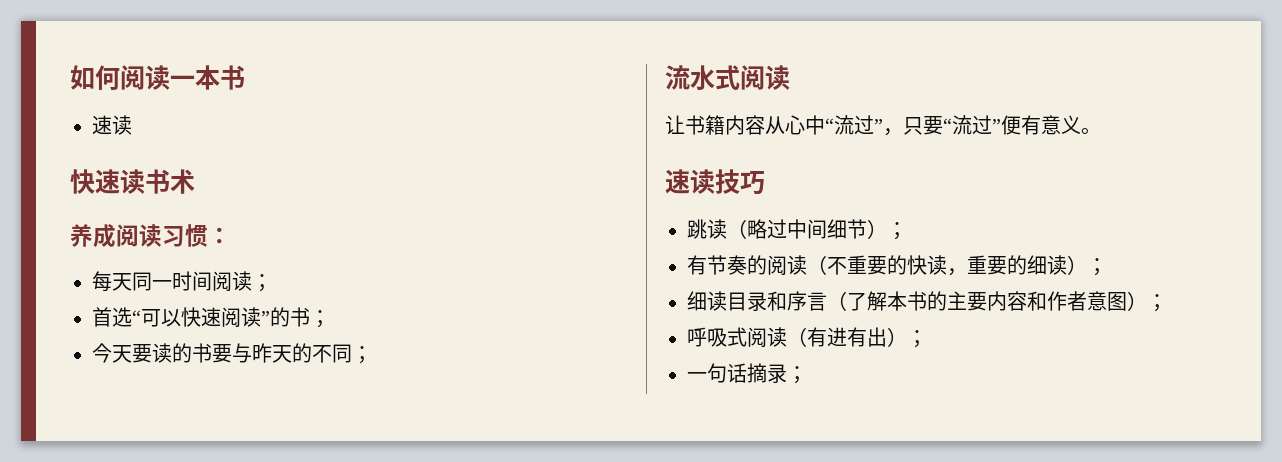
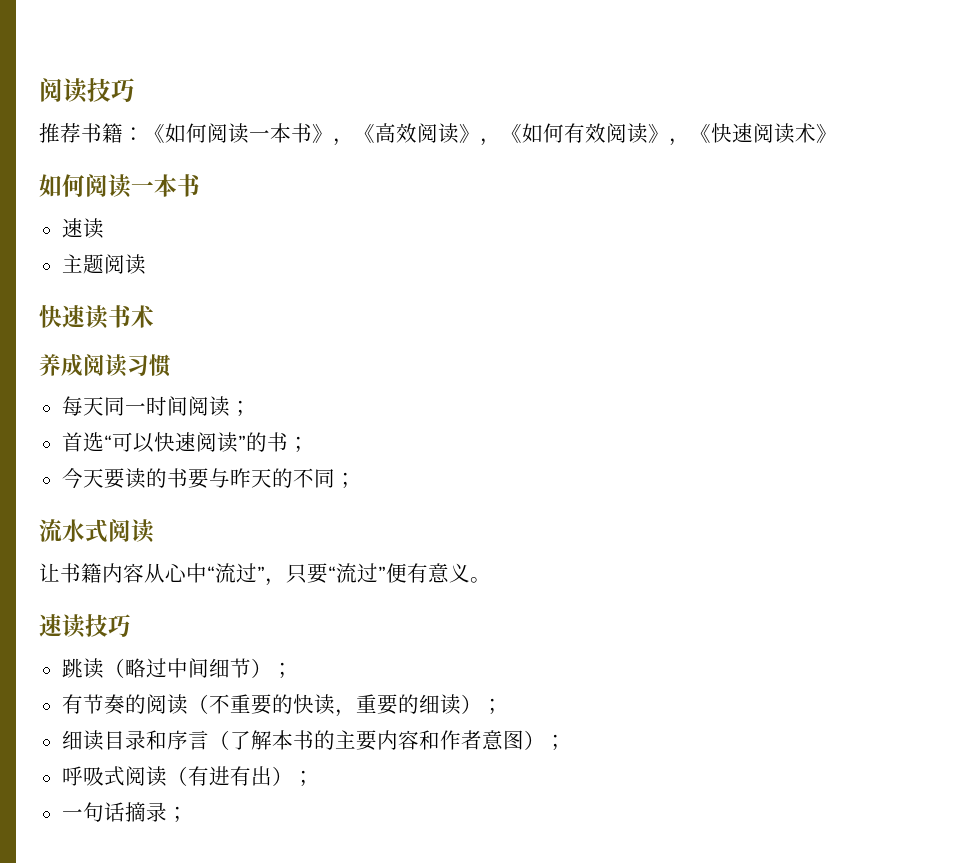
(70, 77) none -> [39,78,135,103] [39,123,837,146] 阅读技巧 // 推荐书籍：《如何阅读一本书》，《高效阅读》，《如何有效阅读》，《快速阅读术》 //
(132, 125) none -> [61,254,146,275] // 主题阅读
[208,227,231,244] ： -> (171, 365) none

